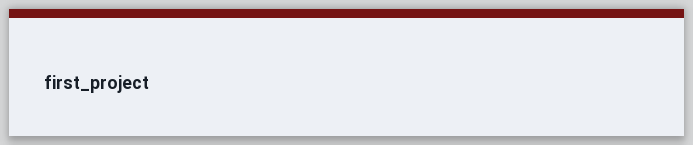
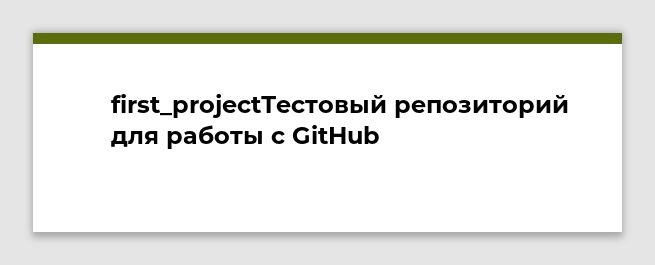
[44,75,149,93] first_project -> [111,94,569,118] [111,125,380,149] first_projectТестовый репозиторий для работы с GitHub

